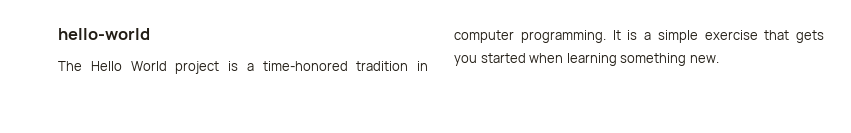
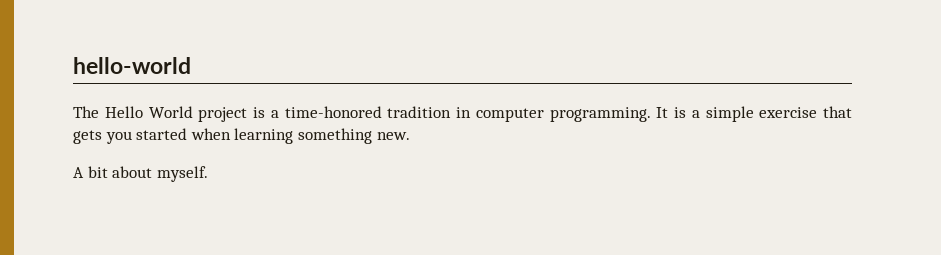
(719, 59) none -> [73,166,208,182] // A bit about myself.

